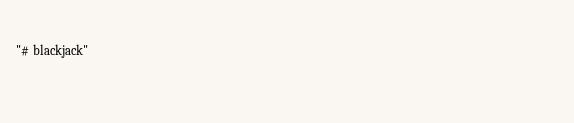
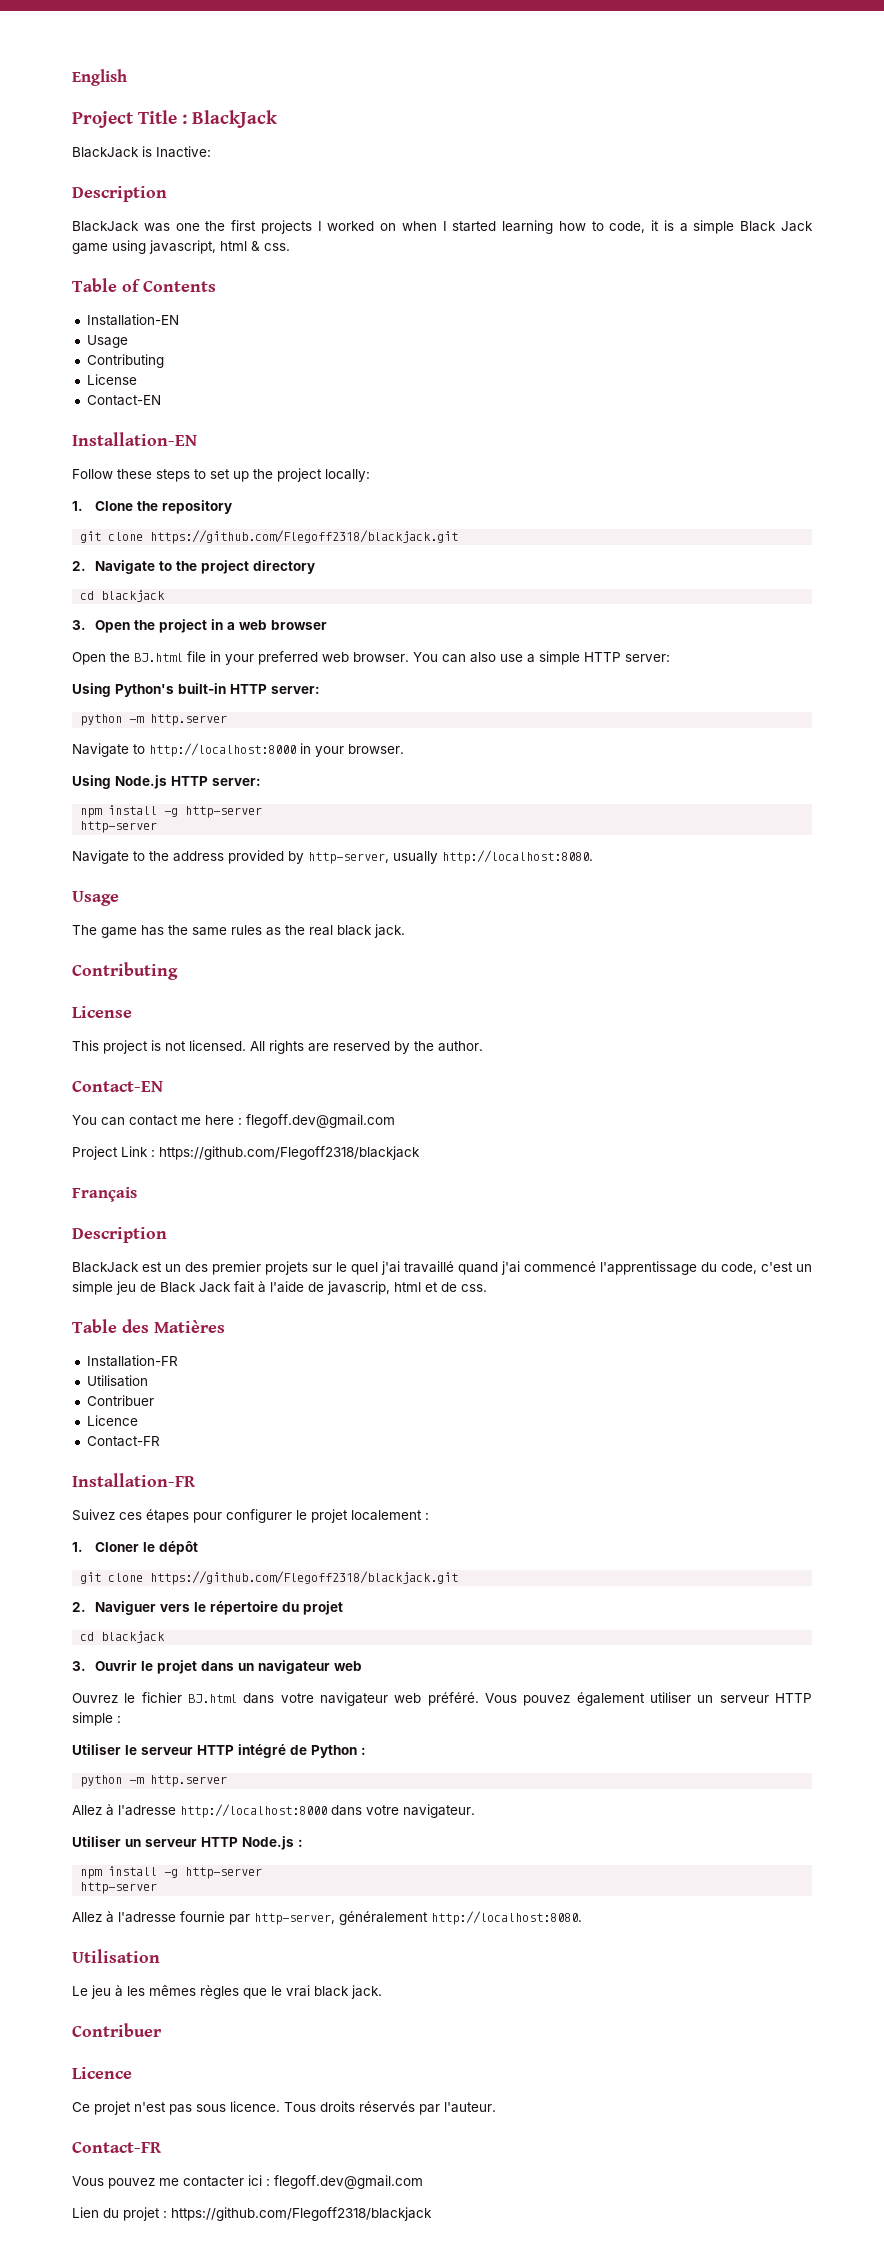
[16,44,88,58] "# blackjack" -> [72,69,127,86] [72,110,277,128] [72,146,211,158] [72,186,167,202] [72,220,814,234] [72,240,290,254] [72,278,216,292] [86,314,179,326] [86,335,128,348] [86,354,164,368] [86,374,137,385] [86,395,161,406] [72,432,197,446] [72,468,370,482] [72,500,232,514] [80,530,459,544] [72,560,315,574] [80,590,166,602] [72,619,327,633] [72,651,670,665] [72,683,320,697] [80,714,228,726] [72,743,404,757] [72,775,261,789] [80,805,263,818] [80,821,158,833] [72,850,593,864] [72,891,119,906] [72,924,405,938] [72,962,178,980] [72,1006,132,1018] [72,1040,483,1054] [72,1081,163,1092] [72,1114,395,1128] [72,1146,420,1160] [72,1187,137,1202] [72,1227,167,1243] [72,1261,812,1275] [72,1281,487,1295] [72,1319,225,1333] [86,1355,178,1367] [86,1375,148,1387] [86,1395,154,1406] [86,1415,138,1426] [86,1436,160,1447] [72,1473,196,1487] [72,1509,429,1523] [72,1541,198,1555] [80,1571,459,1585] [72,1601,343,1615] [80,1631,166,1643] [72,1660,362,1674] [72,1692,812,1706] [72,1712,121,1726] [72,1744,366,1758] [80,1775,228,1787] [72,1804,475,1818] [72,1836,303,1850] [80,1866,263,1879] [80,1882,158,1894] [72,1911,582,1925] [72,1949,160,1963] [72,1985,382,1999] [72,2023,162,2037] [72,2067,132,2079] [72,2101,496,2115] [72,2142,162,2153] [72,2175,423,2189] [72,2207,432,2221] English // Project Title : BlackJack // BlackJack is Inactive: // Description // BlackJack was one the first projects I worked on when I started learning how to code, it is a simple Black Jack game using javascript, html & css. // Table of Contents // Installation-EN // Usage // Contributing // License // Contact-EN // Installation-EN // Follow these steps to set up the project locally: // 1. Clone the repository // git clone https://github.com/Flegoff2318/blackjack.git // 2. Navigate to the project directory // cd blackjack // 3. Open the project in a web browser // Open the BJ.html file in your preferred web browser. You can also use a simple HTTP server: // Using Python's built-in HTTP server: // python -m http.server // Navigate to http://localhost:8000 in your browser. // Using Node.js HTTP server: // npm install -g http-server // http-server // Navigate to the address provided by http-server, usually http://localhost:8080. // Usage // The game has the same rules as the real black jack. // Contributing // License // This project is not licensed. All rights are reserved by the author. // Contact-EN // You can contact me here : flegoff.dev@gmail.com // Project Link : https://github.com/Flegoff2318/blackjack // Français // Description // BlackJack est un des premier projets sur le quel j'ai travaillé quand j'ai commencé l'apprentissage du code, c'est un simple jeu de Black Jack fait à l'aide de javascrip, html et de css. // Table des Matières // Installation-FR // Utilisation // Contribuer // Licence // Contact-FR // Installation-FR // Suivez ces étapes pour configurer le projet localement : // 1. Cloner le dépôt // git clone https://github.com/Flegoff2318/blackjack.git // 2. Naviguer vers le répertoire du projet // cd blackjack // 3. Ouvrir le projet dans un navigateur web // Ouvrez le fichier BJ.html dans votre navigateur web préféré. Vous pouvez également utiliser un serveur HTTP simple : // Utiliser le serveur HTTP intégré de Python : // python -m http.server // Allez à l'adresse http://localhost:8000 dans votre navigateur. // Utiliser un serveur HTTP Node.js : // npm install -g http-server // http-server // Allez à l'adresse fournie par http-server, généralement http://localhost:8080. // Utilisation // Le jeu à les mêmes règles que le vrai black jack. // Contribuer // Licence // Ce projet n'est pas sous licence. Tous droits réservés par l'auteur. // Contact-FR // Vous pouvez me contacter ici : flegoff.dev@gmail.com // Lien du projet : https://github.com/Flegoff2318/blackjack

